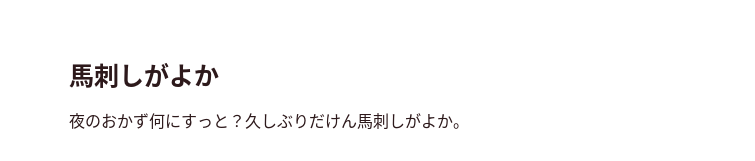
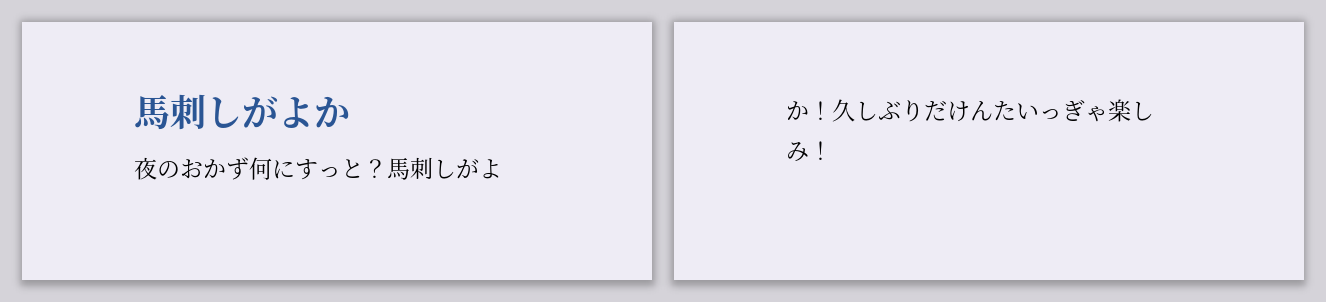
[245,113,469,130] 久しぶりだけん馬刺しがよか。 -> [387,157,502,180] [786,99,1154,122] [786,141,832,162] 馬刺しがよか！久しぶりだけんたいっぎゃ楽しみ！

